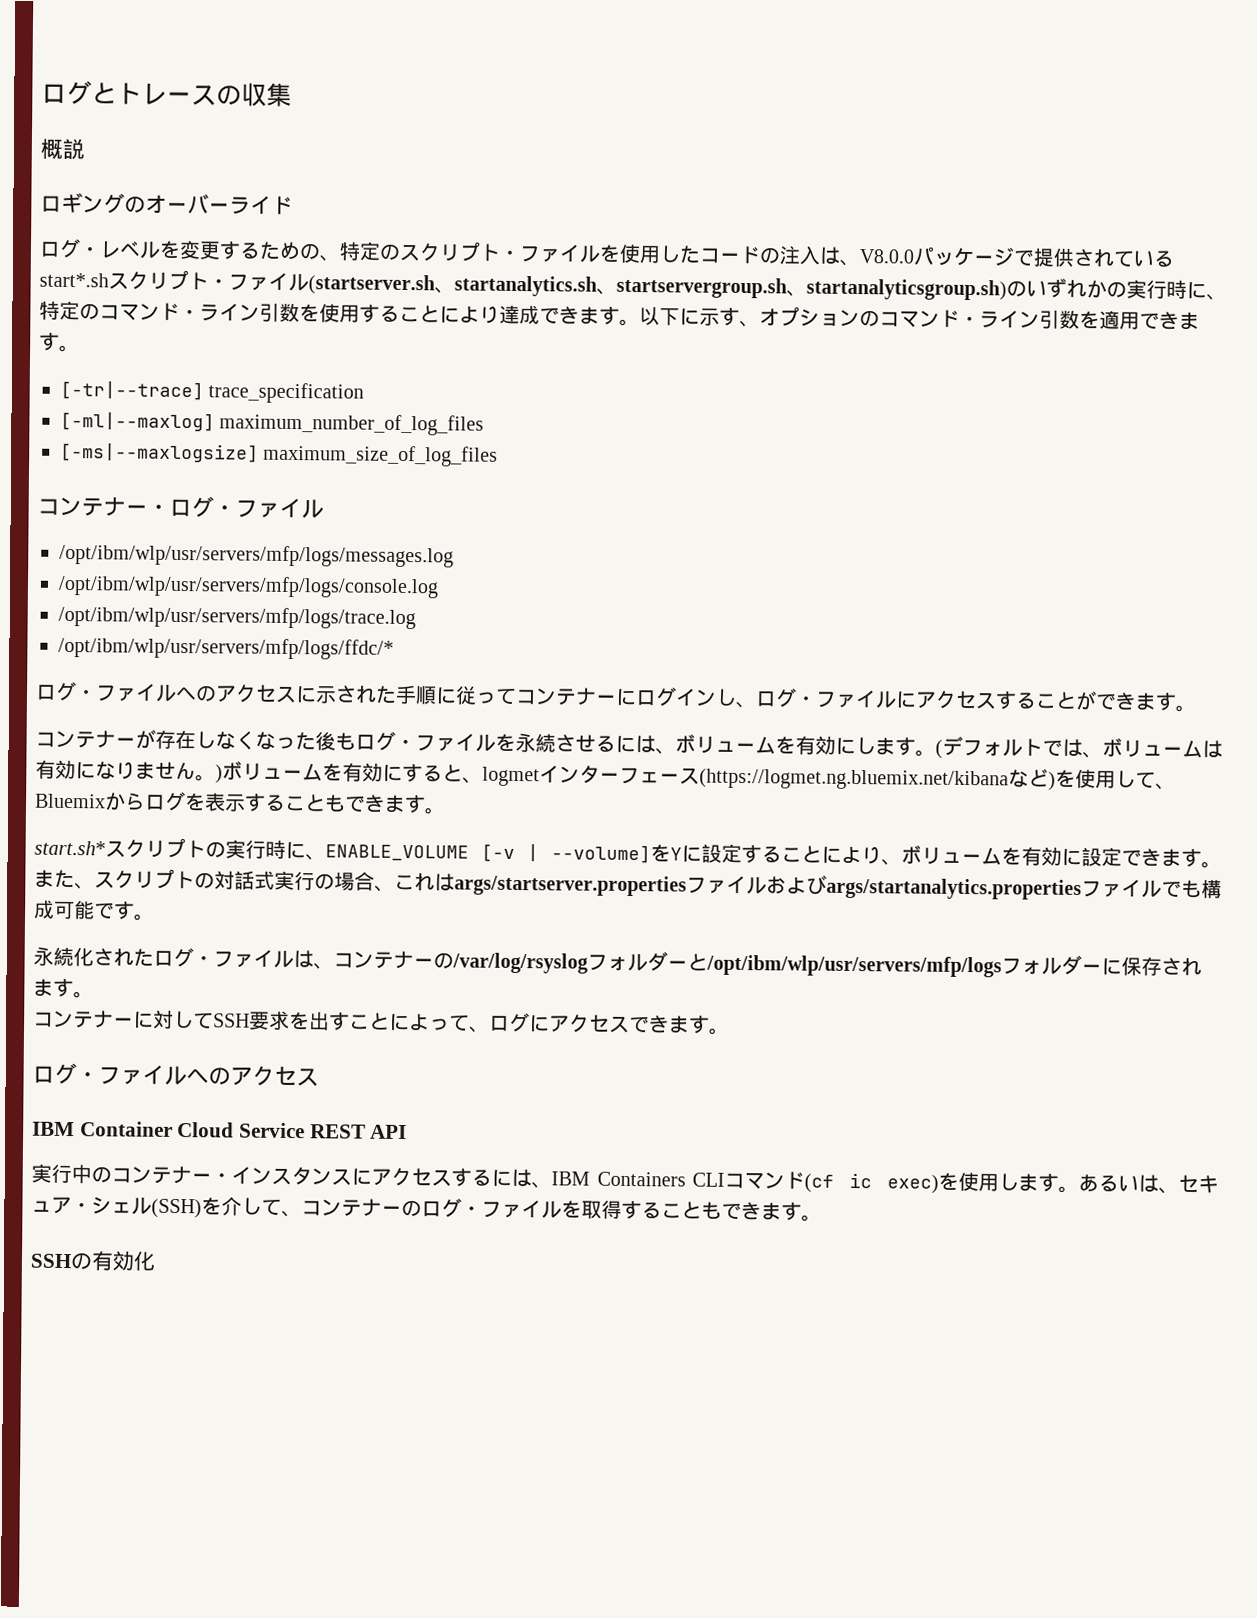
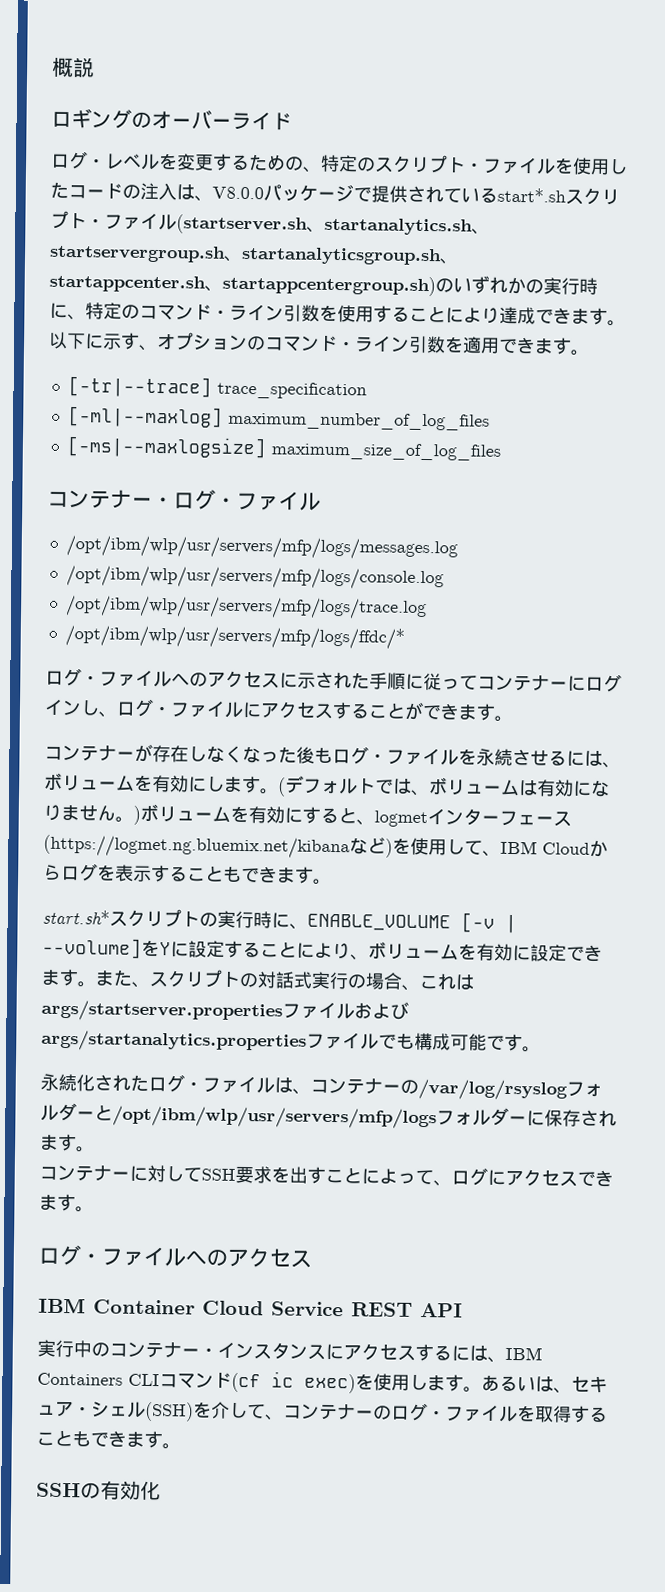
[41,80,292,107] ログとトレースの収集 // -> (52, 67) none
[806,278,1007,301] startanalyticsgroup.sh) -> [241,246,459,266] [49,274,436,297] startanalyticsgroup.sh、startappcenter.sh、startappcentergroup.sh)
[34,793,106,809] Bluemix -> [500,840,590,855] IBM Cloud

